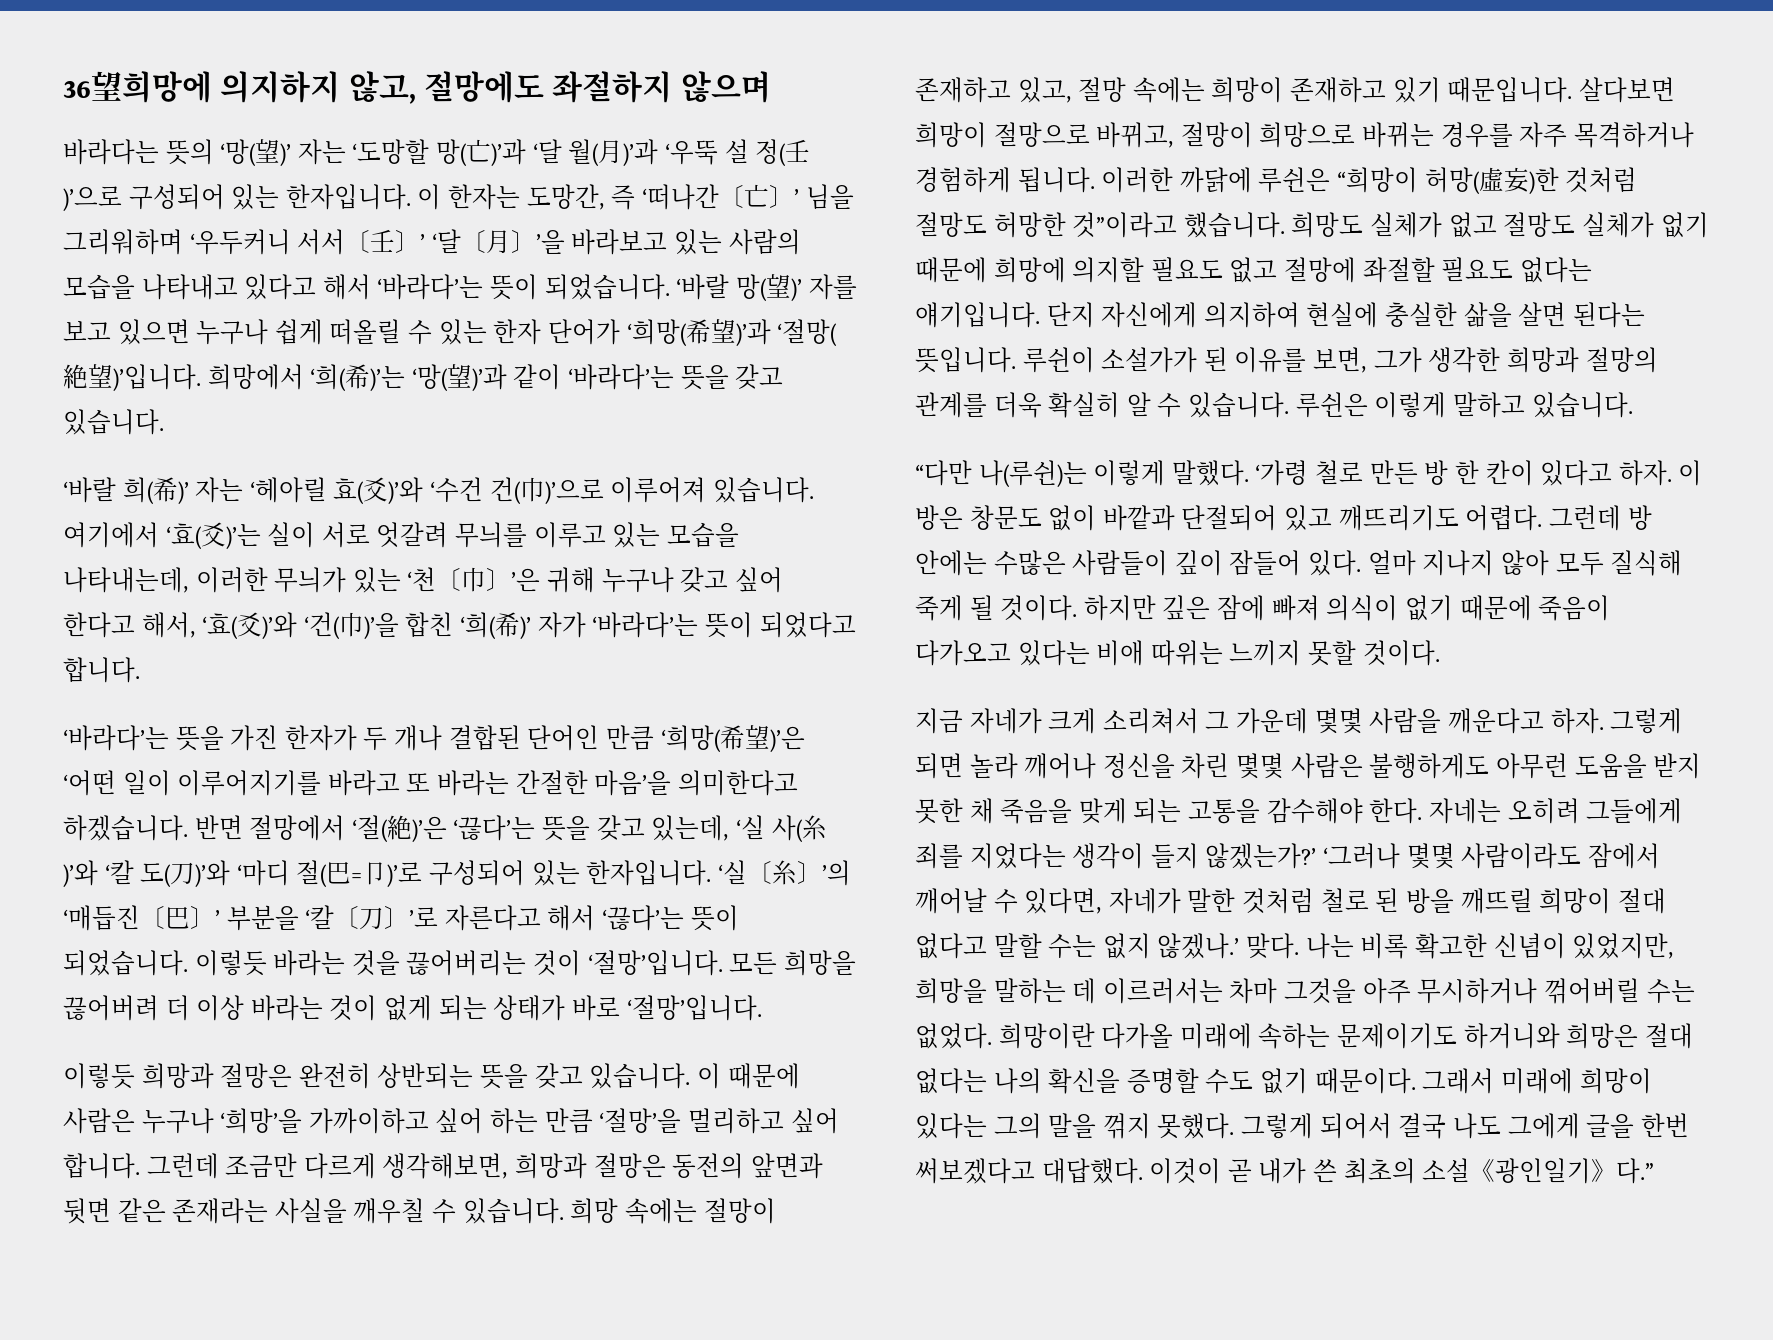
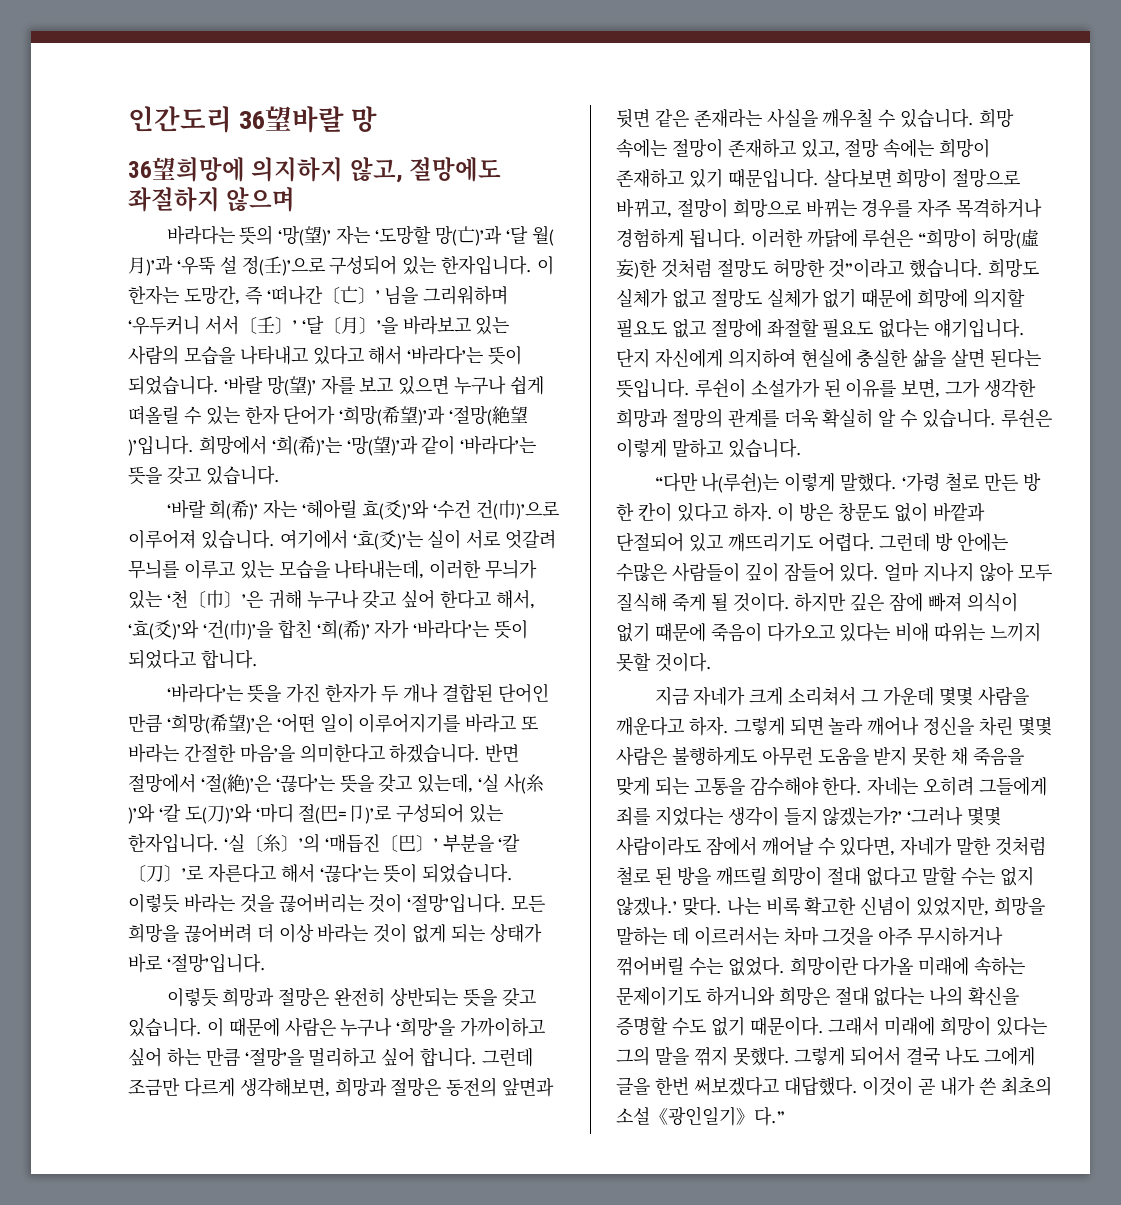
(63, 89) none -> [128,106,378,133] 인간도리 36望바랄 망 //

